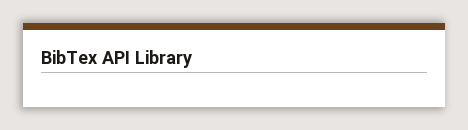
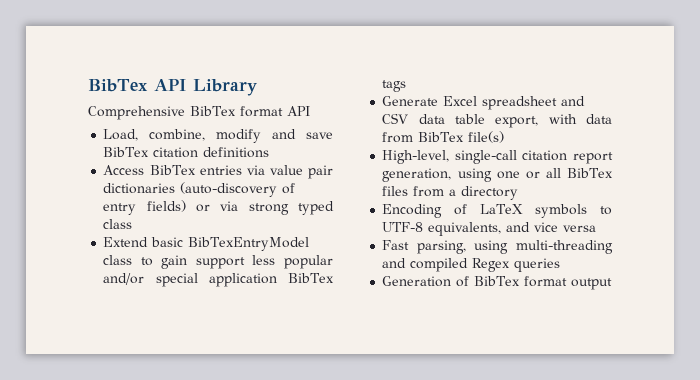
(192, 59) none -> [88,106,310,120] [103,129,333,143] [103,147,270,158] [103,165,333,179] [103,182,296,197] [103,200,334,215] [103,219,133,229] [103,237,310,251] [103,255,333,269] [103,273,335,287] [382,80,407,92] [382,96,586,110] [382,113,612,128] [382,131,505,143] [382,150,613,164] [382,168,614,182] [382,186,519,200] [382,204,612,218] [382,222,597,236] [382,240,613,254] [382,258,561,272] [382,276,613,290] // Comprehensive BibTex format API // Load, combine, modify and save BibTex citation definitions // Access BibTex entries via value pair dictionaries (auto-discovery of entry fields) or via strong typed class // Extend basic BibTexEntryModel class to gain support less popular and/or special application BibTex tags // Generate Excel spreadsheet and CSV data table export, with data from BibTex file(s) // High-level, single-call citation report generation, using one or all BibTex files from a directory // Encoding of LaTeX symbols to UTF-8 equivalents, and vice versa // Fast parsing, using multi-threading and compiled Regex queries // Generation of BibTex format output

